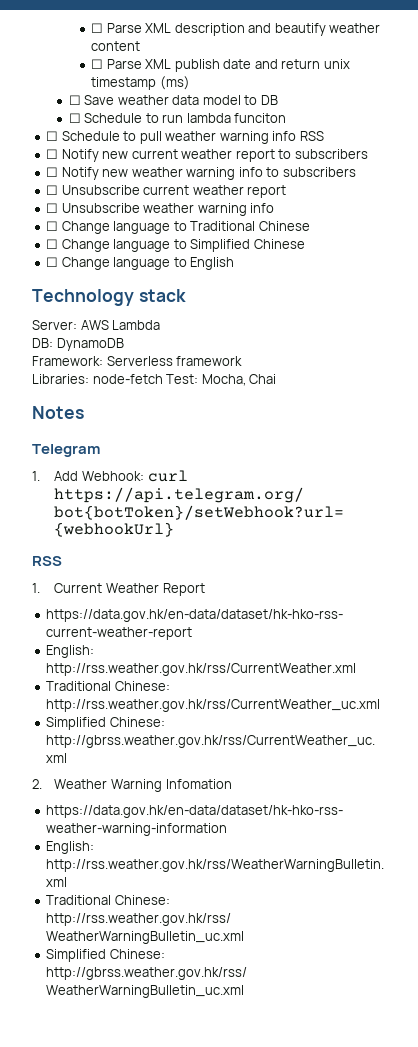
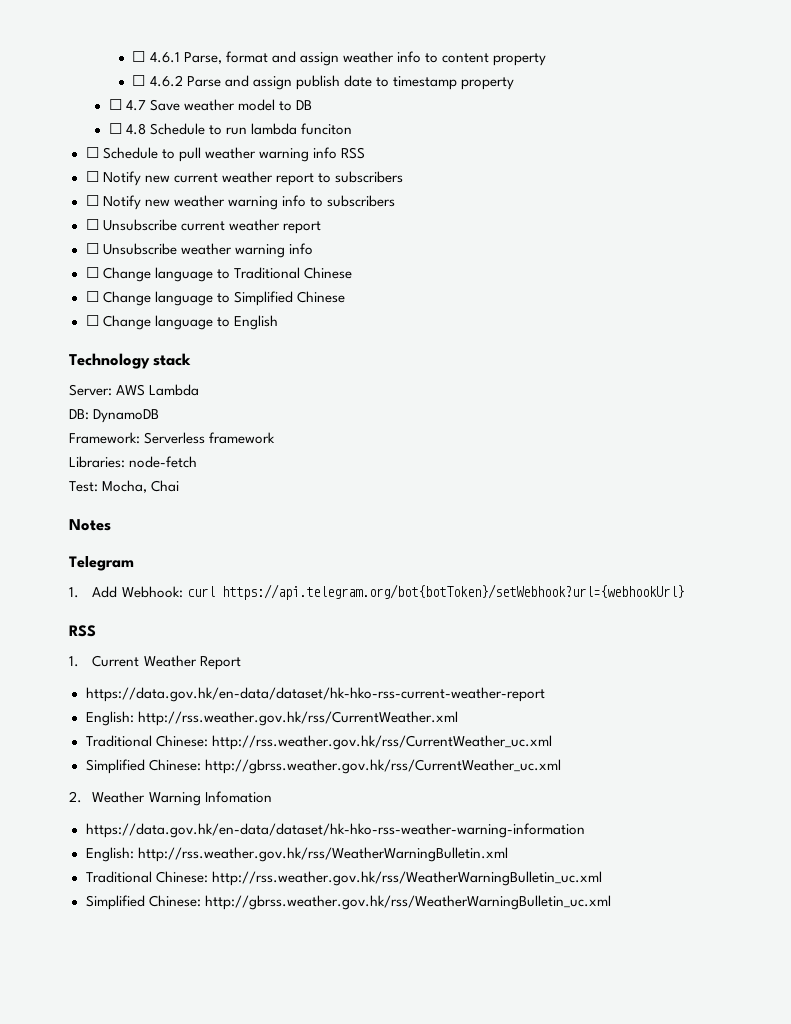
[91,23,381,36] ☐ Parse XML description and beautify weather -> [132,51,438,66] ☐ 4.6.1 Parse, format and assign weather info to
[91,59,350,72] [91,76,190,90] [68,95,81,105] // ☐ Parse XML publish date and return unix timestamp (ms) // ☐ -> [492,53,546,66] [132,75,514,90] [108,99,147,111] property // ☐ 4.6.2 Parse and assign publish date to timestamp property // ☐ 4.7
[172,95,200,105] data -> (236, 105) none
(81, 118) none -> [126,123,147,135] 4.8
(163, 379) none -> (198, 462) //

